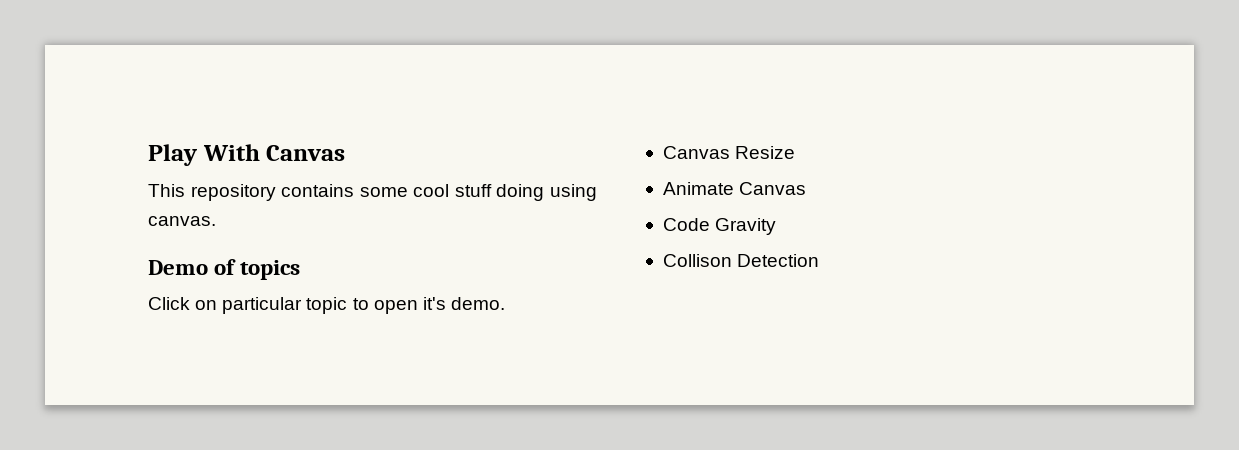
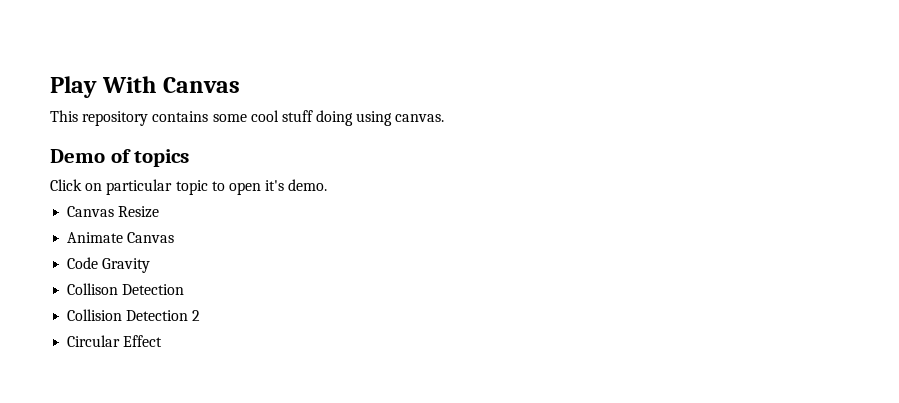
(820, 260) none -> [67,309,201,321] [67,335,163,347] // Collision Detection 2 // Circular Effect

